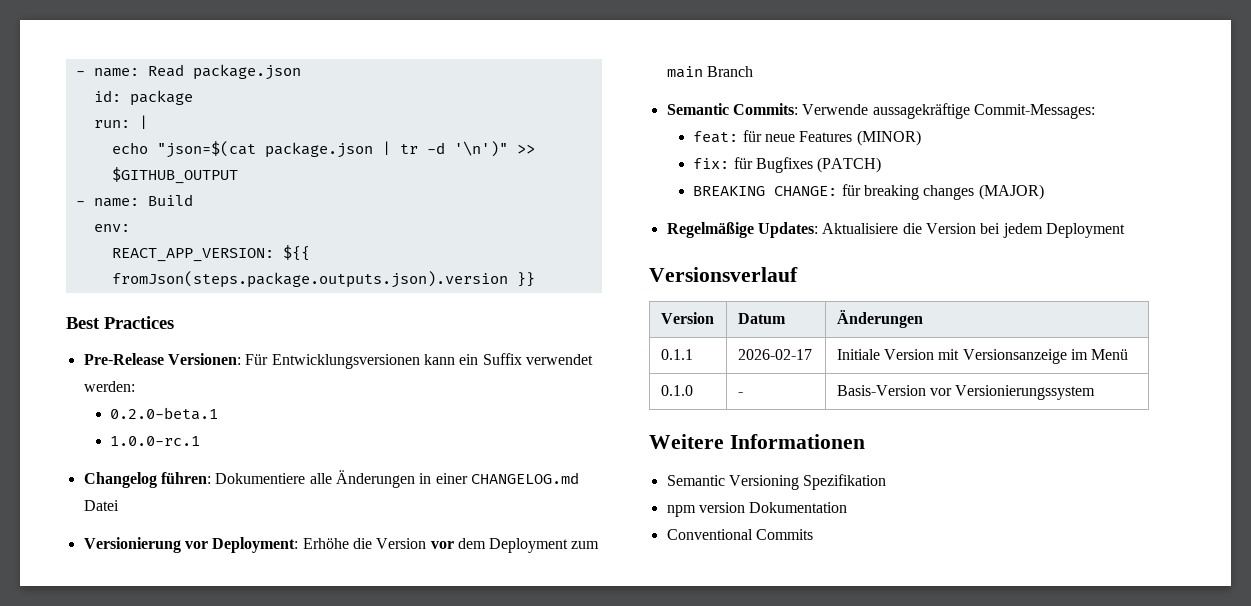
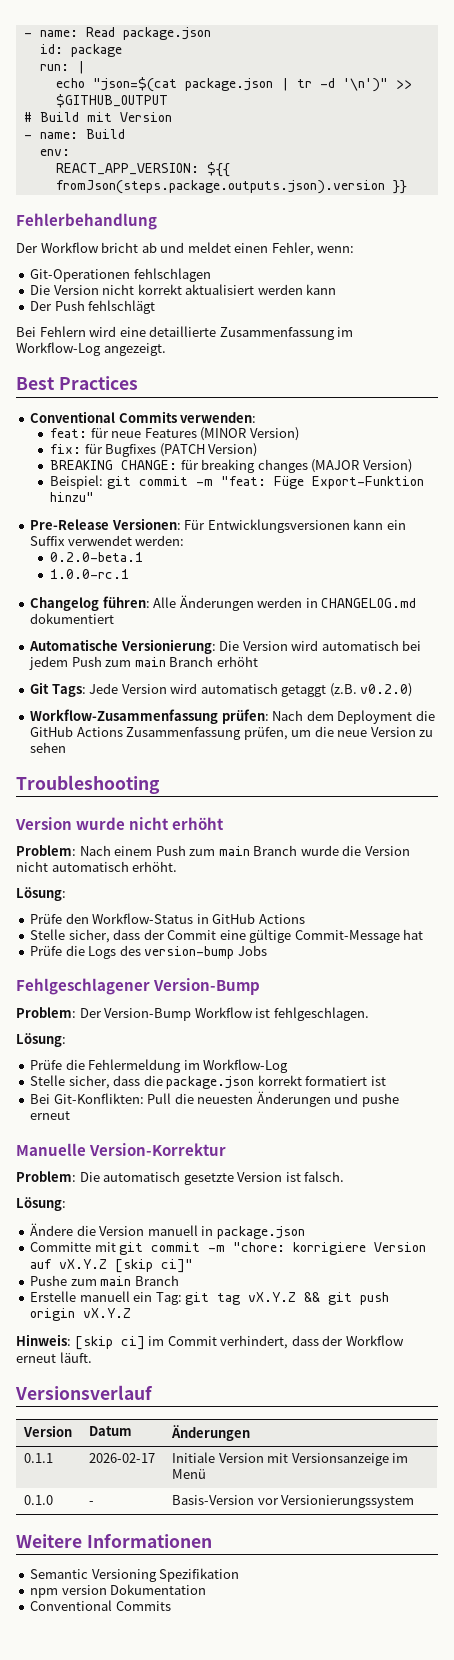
(238, 175) none -> [23,112,172,122] // # Build mit Version
[66,316,174,329] Best Practices -> [16,213,157,230] [16,242,355,256] [30,268,211,282] [30,284,337,295] [30,300,156,314] [16,326,354,340] [16,342,166,356] [16,376,138,390] [30,411,257,423] [50,427,299,441] [50,443,258,457] [50,459,412,473] [50,475,424,489] [50,492,95,502] Fehlerbehandlung // Der Workflow bricht ab und meldet einen Fehler, wenn: // Git-Operationen fehlschlagen // Die Version nicht korrekt aktualisiert werden kann // Der Push fehlschlägt // Bei Fehlern wird eine detaillierte Zusammenfassung im Workflow-Log angezeigt. // Best Practices // Conventional Commits verwenden: // feat: für neue Features (MINOR Version) // fix: für Bugfixes (PATCH Version) // BREAKING CHANGE: für breaking changes (MAJOR Version) // Beispiel: git commit -m "feat: Füge Export-Funktion hinzu"
[215,470,579,488] [83,500,119,511] [83,537,600,553] [666,66,753,78] [666,103,1095,119] [693,130,921,146] [693,157,882,173] [693,184,1044,200] [666,222,1125,238] Dokumentiere alle Änderungen in einer CHANGELOG.md Datei // Versionierung vor Deployment: Erhöhe die Version vor dem Deployment zum main Branch // Semantic Commits: Verwende aussagekräftige Commit-Messages: // feat: für neue Features (MINOR) // fix: für Bugfixes (PATCH) // BREAKING CHANGE: für breaking changes (MAJOR) // Regelmäßige Updates: Aktualisiere die Version bei jedem Deployment -> [153,595,417,611] [30,613,115,624] [29,639,422,654] [29,656,258,670] [30,682,413,697] [30,709,435,724] [30,726,434,740] [30,742,67,753] [16,775,160,794] [15,817,225,830] [16,845,410,856] [16,861,178,872] [16,887,66,901] [30,913,305,924] [30,929,424,943] [30,945,267,959] [16,978,261,995] [16,1007,369,1021] [16,1033,66,1047] [30,1059,289,1073] [30,1075,386,1089] [30,1091,399,1107] [30,1111,71,1120] [16,1143,227,1156] [16,1171,345,1185] [16,1197,66,1211] [30,1223,305,1239] [30,1242,427,1255] [30,1259,194,1273] [30,1275,179,1286] [30,1291,390,1305] [30,1308,132,1321] [16,1334,404,1350] [16,1352,92,1363] Alle Änderungen werden in CHANGELOG.md dokumentiert // Automatische Versionierung: Die Version wird automatisch bei jedem Push zum main Branch erhöht // Git Tags: Jede Version wird automatisch getaggt (z.B. v0.2.0) // Workflow-Zusammenfassung prüfen: Nach dem Deployment die GitHub Actions Zusammenfassung prüfen, um die neue Version zu sehen // Troubleshooting // Version wurde nicht erhöht // Problem: Nach einem Push zum main Branch wurde die Version nicht automatisch erhöht. // Lösung: // Prüfe den Workflow-Status in GitHub Actions // Stelle sicher, dass der Commit eine gültige Commit-Message hat // Prüfe die Logs des version-bump Jobs // Fehlgeschlagener Version-Bump // Problem: Der Version-Bump Workflow ist fehlgeschlagen. // Lösung: // Prüfe die Fehlermeldung im Workflow-Log // Stelle sicher, dass die package.json korrekt formatiert ist // Bei Git-Konflikten: Pull die neuesten Änderungen und pushe erneut // Manuelle Version-Korrektur // Problem: Die automatisch gesetzte Version ist falsch. // Lösung: // Ändere die Version manuell in package.json // Committe mit git commit -m "chore: korrigiere Version auf vX.Y.Z [skip ci]" // Pushe zum main Branch // Erstelle manuell ein Tag: git tag vX.Y.Z && git push origin vX.Y.Z // Hinweis: [skip ci] im Commit verhindert, dass der Workflow erneut läuft.

